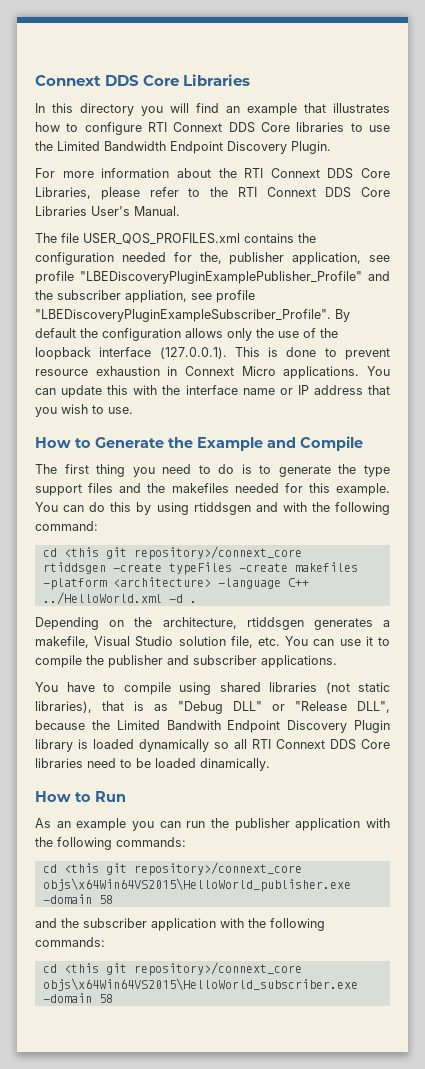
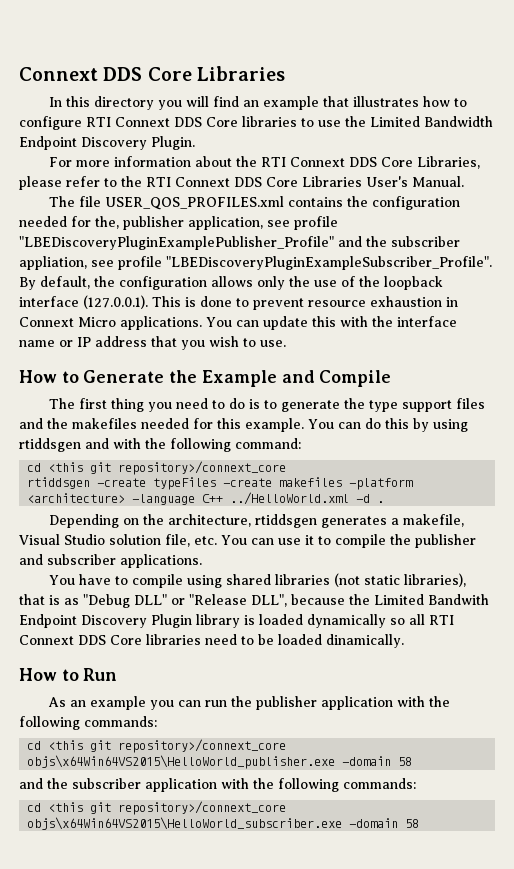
[35,328,76,338] default -> [40,276,90,289] default,

